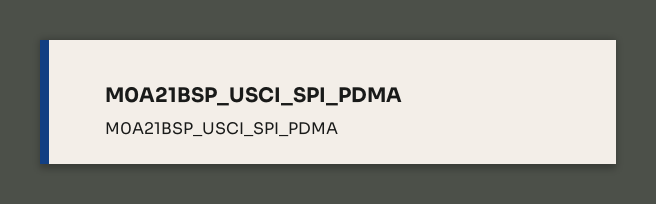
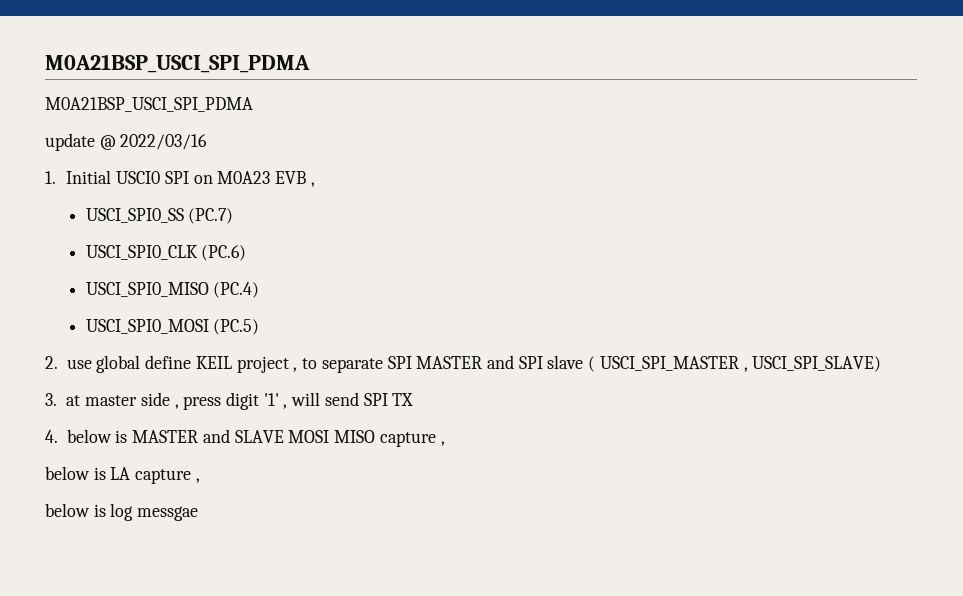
(338, 129) none -> [45,133,208,151] [45,170,315,187] [85,208,234,224] [85,245,247,261] [85,282,260,298] [85,319,260,335] [45,355,882,373] [45,392,414,410] [45,429,445,447] [45,466,200,484] [45,503,199,521] // update @ 2022/03/16 // 1. Initial USCI0 SPI on M0A23 EVB , // USCI_SPI0_SS (PC.7) // USCI_SPI0_CLK (PC.6) // USCI_SPI0_MISO (PC.4) // USCI_SPI0_MOSI (PC.5) // 2. use global define KEIL project , to separate SPI MASTER and SPI slave ( USCI_SPI_MASTER , USCI_SPI_SLAVE) // 3. at master side , press digit '1' , will send SPI TX // 4. below is MASTER and SLAVE MOSI MISO capture , // below is LA capture , // below is log messgae

